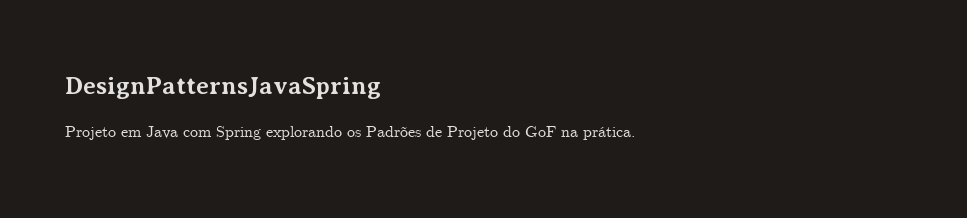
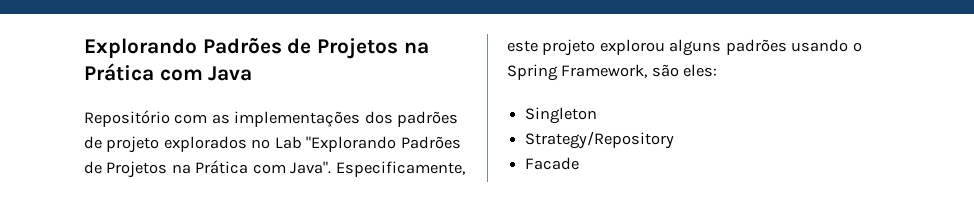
[65,77,381,99] [65,126,635,140] DesignPatternsJavaSpring // Projeto em Java com Spring explorando os Padrões de Projeto do GoF na prática. -> [84,37,429,59] [84,63,253,81] [84,110,459,127] [84,136,461,153] [84,160,465,178] [507,39,862,56] [507,64,718,81] [525,107,598,124] [525,131,675,149] [525,157,580,170] Explorando Padrões de Projetos na Prática com Java // Repositório com as implementações dos padrões de projeto explorados no Lab "Explorando Padrões de Projetos na Prática com Java". Especificamente, este projeto explorou alguns padrões usando o Spring Framework, são eles: // Singleton // Strategy/Repository // Facade

